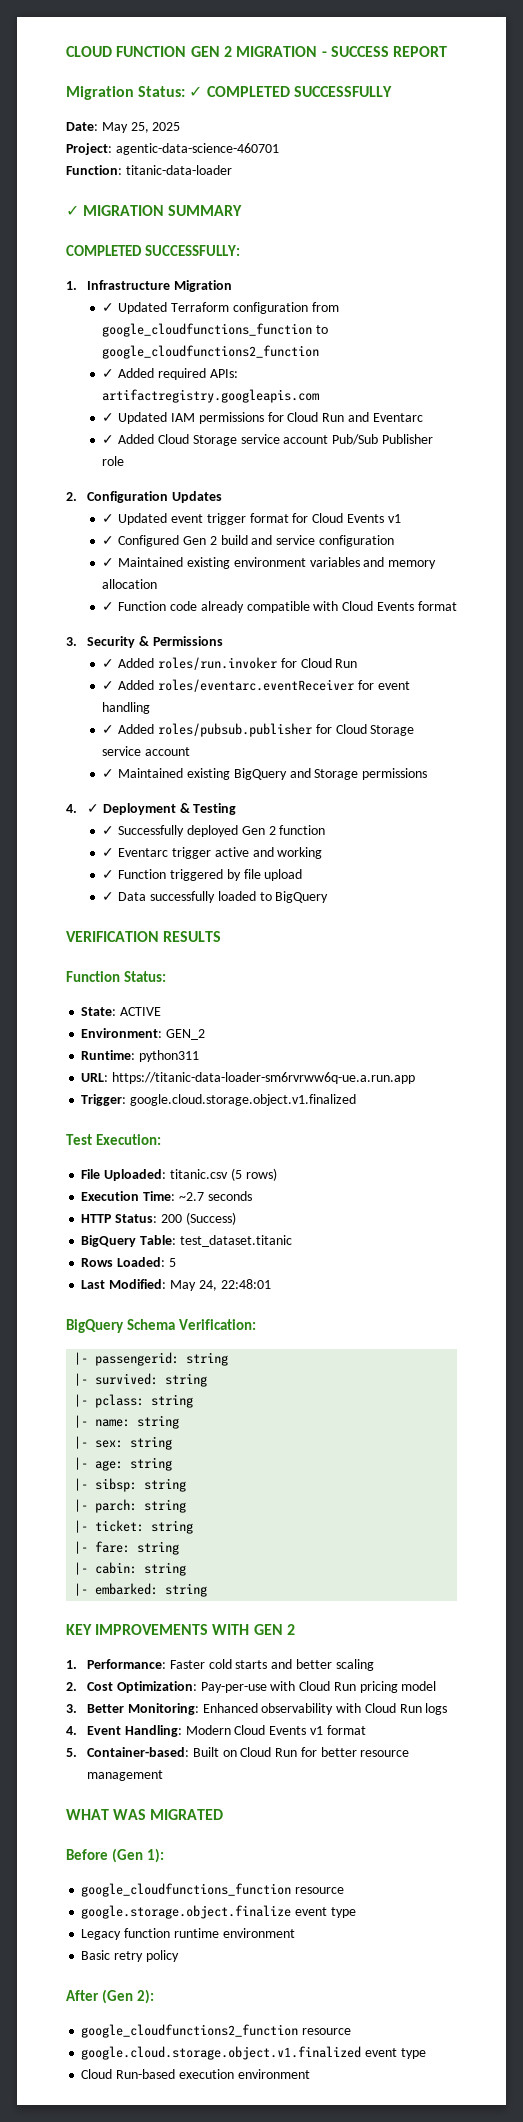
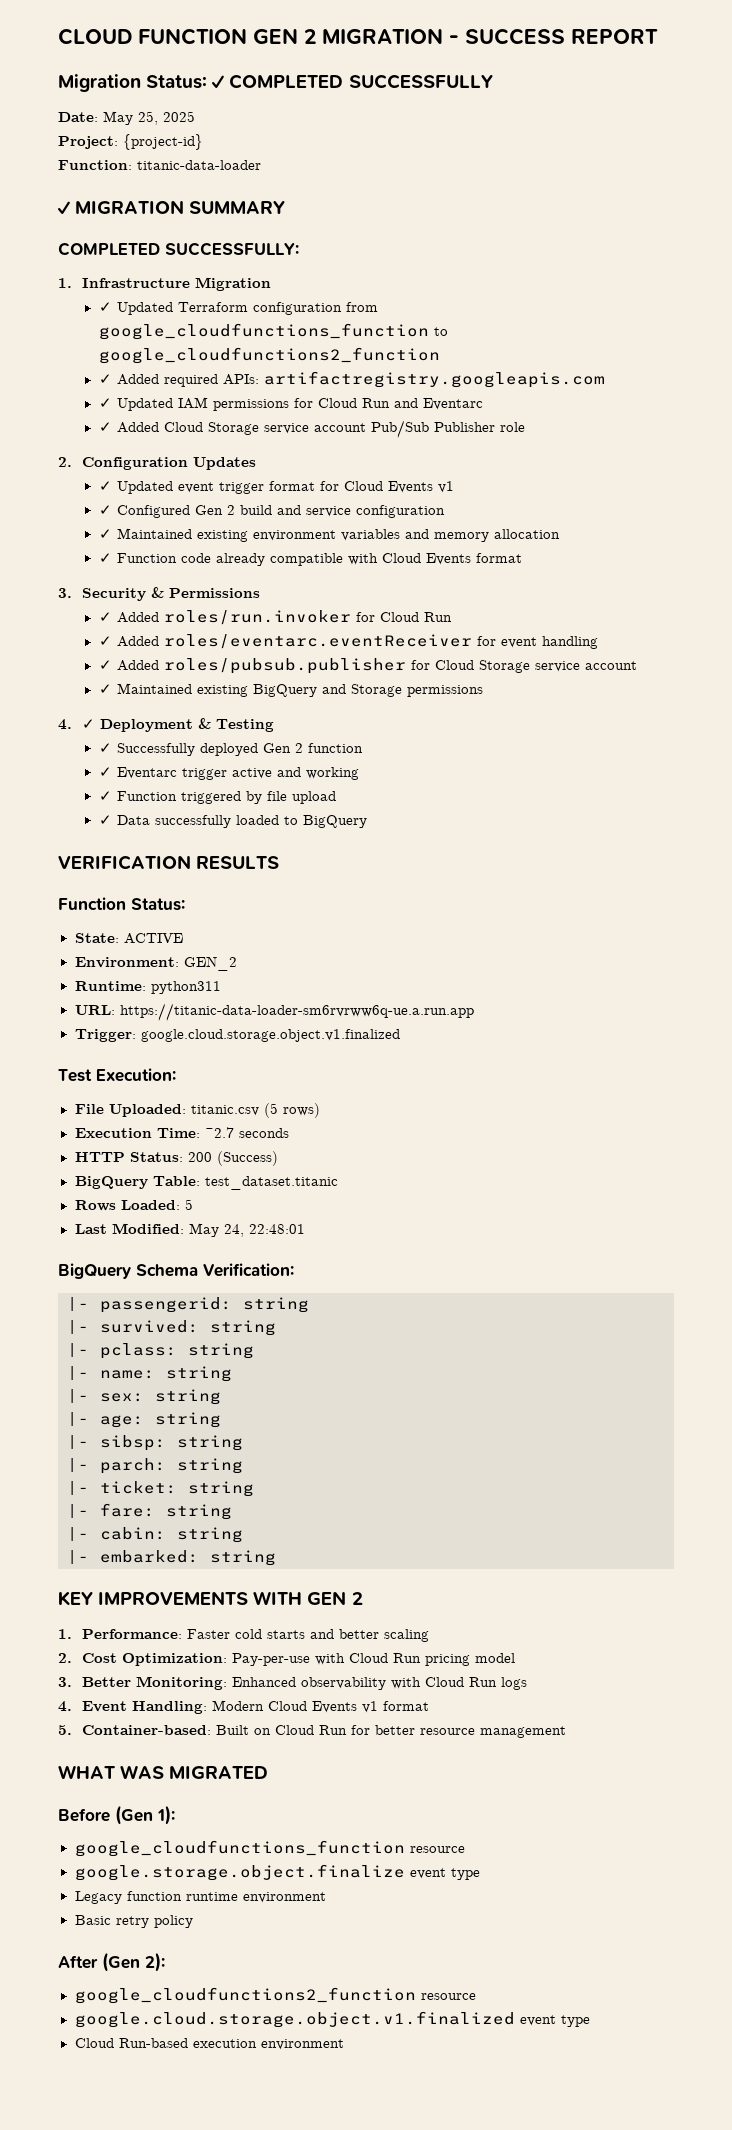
[115,143,279,155] agentic-data-science-460701 -> [123,134,203,150] {project-id}

